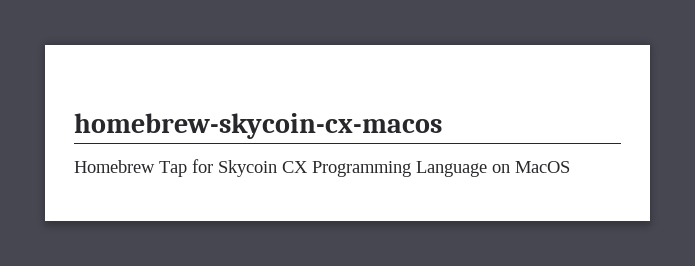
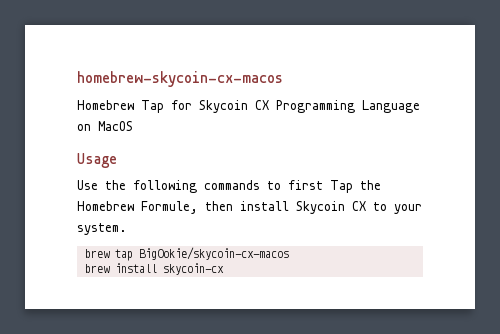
(570, 167) none -> [77,153,117,168] [77,180,381,193] [77,201,422,214] [77,223,127,235] [84,247,289,261] [84,263,224,275] // Usage // Use the following commands to first Tap the Homebrew Formule, then install Skycoin CX to your system. // brew tap BigOokie/skycoin-cx-macos // brew install skycoin-cx

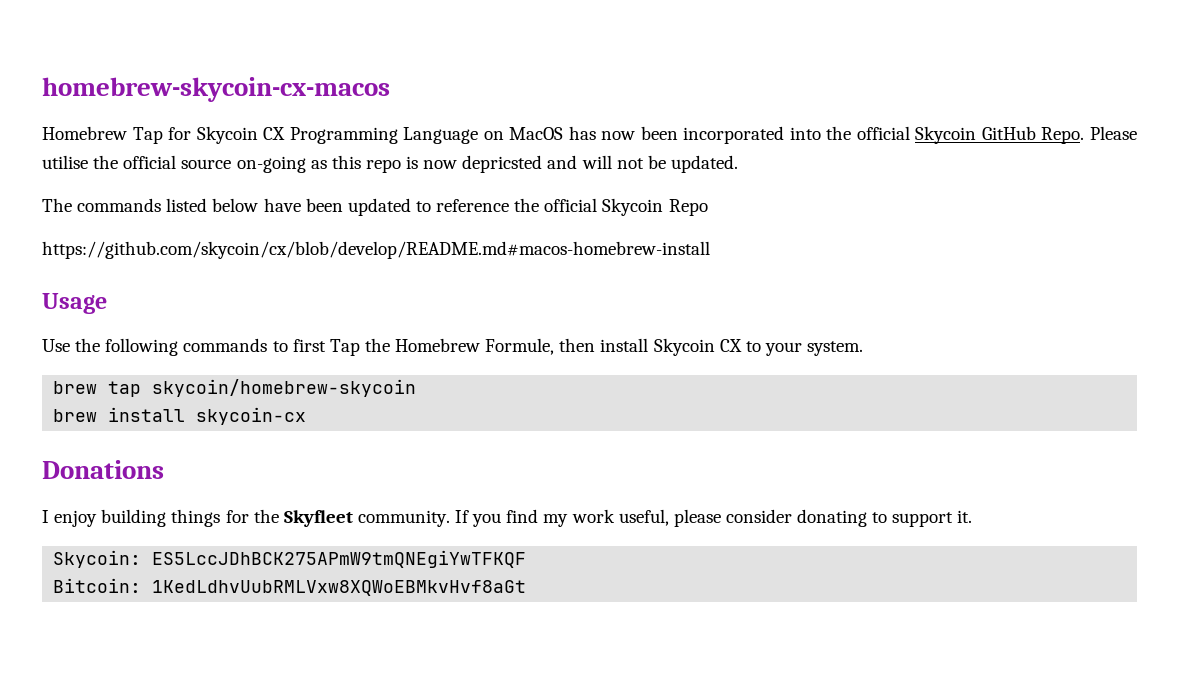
(133, 126) none -> [568,126,1137,144] [42,155,738,173] [42,198,708,216] [42,241,710,259] has now been incorporated into the official Skycoin GitHub Repo. Please utilise the official source on-going as this repo is now depricsted and will not be updated. // The commands listed below have been updated to reference the official Skycoin Repo // https://github.com/skycoin/cx/blob/develop/README.md#macos-homebrew-install
[138,247,289,260] BigOokie/skycoin-cx-macos -> [152,379,417,397] skycoin/homebrew-skycoin
(224, 269) none -> [42,460,164,479] [42,509,973,527] [53,550,527,568] [53,578,527,596] // Donations // I enjoy building things for the Skyfleet community. If you find my work useful, please consider donating to support it. // Skycoin: ES5LccJDhBCK275APmW9tmQNEgiYwTFKQF // Bitcoin: 1KedLdhvUubRMLVxw8XQWoEBMkvHvf8aGt

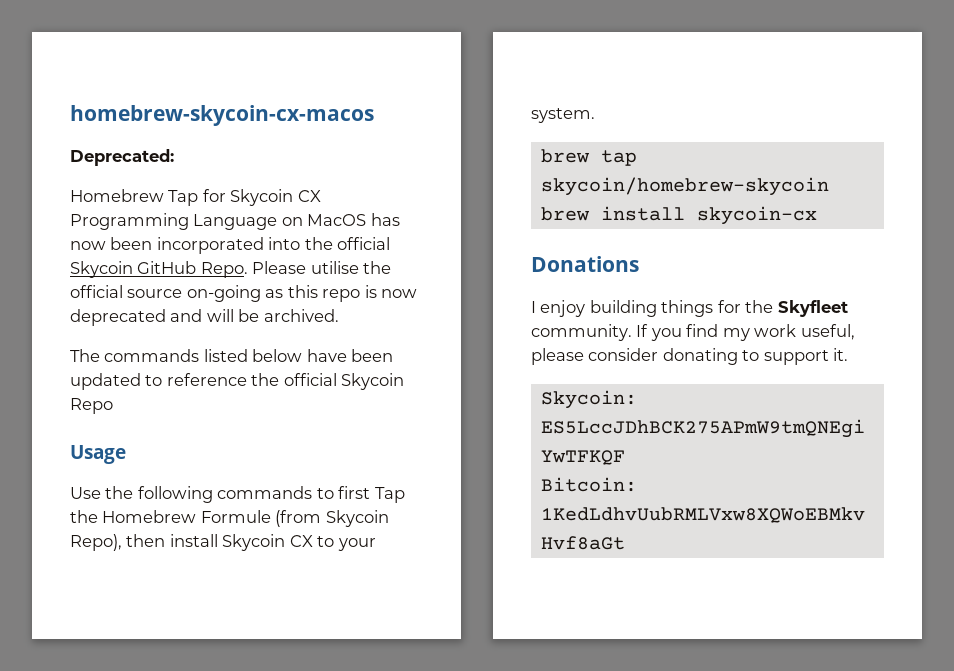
(390, 89) none -> [70,149,174,166] // Deprecated:
[462,155,543,173] depricsted -> [70,309,166,326] deprecated
[616,155,738,173] not be updated. -> [238,309,339,322] be archived.
[42,241,710,259] // https://github.com/skycoin/cx/blob/develop/README.md#macos-homebrew-install -> (113, 406) none
[485,338,555,355] Formule, -> [200,510,389,527] [70,534,122,551] Formule (from Skycoin Repo),

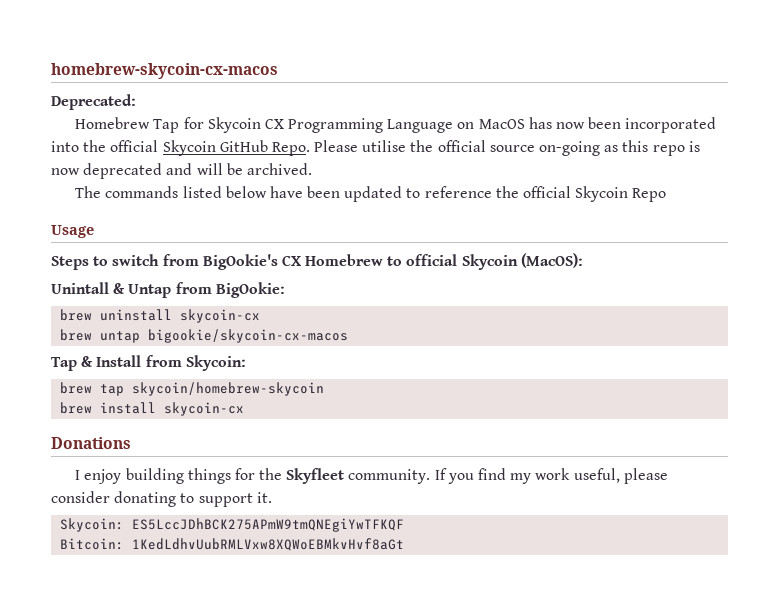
[70,486,405,503] [70,510,389,527] [70,534,376,551] [531,108,595,123] Use the following commands to first Tap the Homebrew Formule (from Skycoin Repo), then install Skycoin CX to your system. -> [51,253,583,270] [51,282,285,298] [60,309,261,323] [60,329,349,343] [51,355,246,371] Steps to switch from BigOokie's CX Homebrew to official Skycoin (MacOS): // Unintall & Untap from BigOokie: // brew uninstall skycoin-cx // brew untap bigookie/skycoin-cx-macos // Tap & Install from Skycoin:

